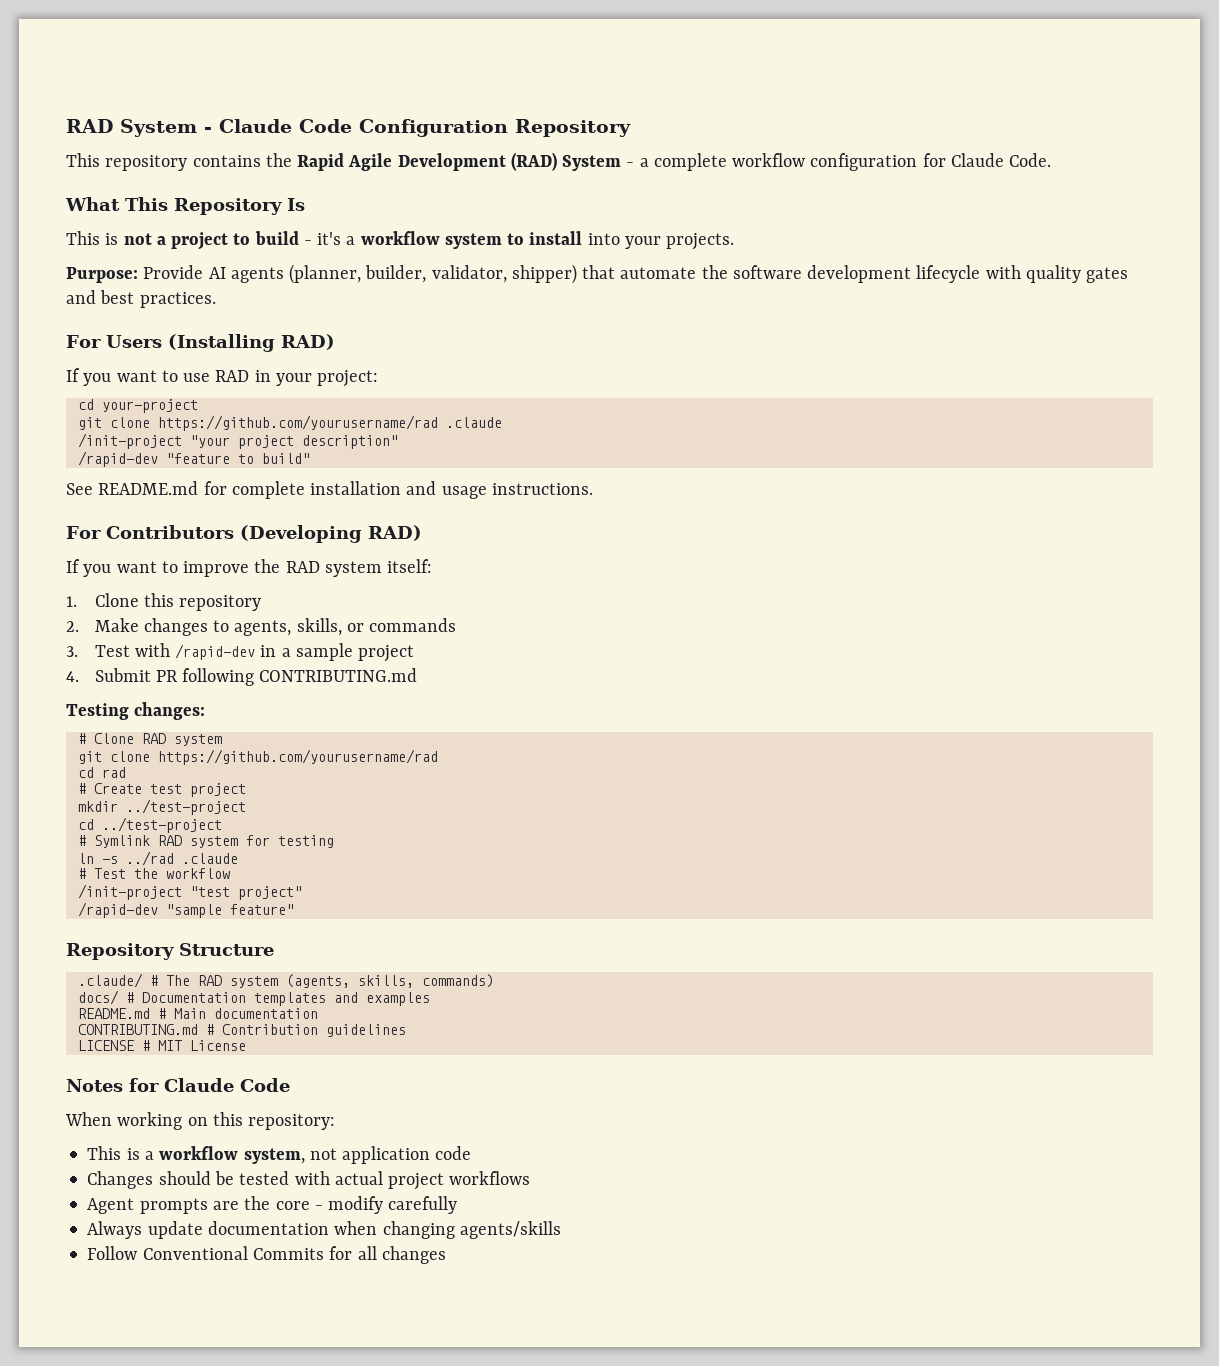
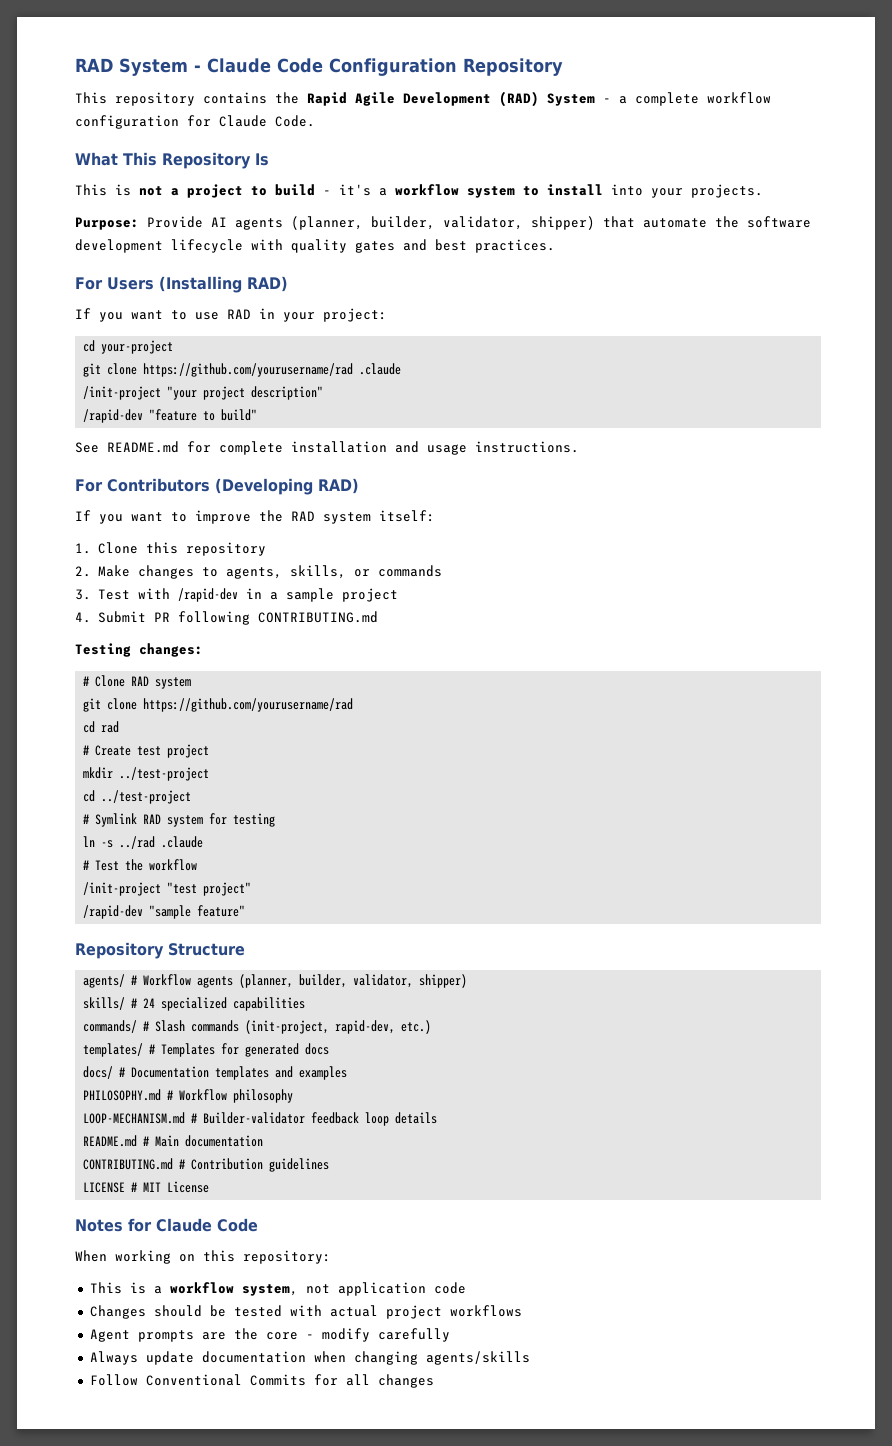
[77,973,494,988] .claude/ # The RAD system (agents, skills, commands) -> [83,974,468,988] [83,997,306,1011] [83,1020,432,1034] [83,1043,330,1057] agents/ # Workflow agents (planner, builder, validator, shipper) // skills/ # 24 specialized capabilities // commands/ # Slash commands (init-project, rapid-dev, etc.) // templates/ # Templates for generated docs
(430, 999) none -> [83,1089,294,1103] [83,1112,438,1126] // PHILOSOPHY.md # Workflow philosophy // LOOP-MECHANISM.md # Builder-validator feedback loop details

